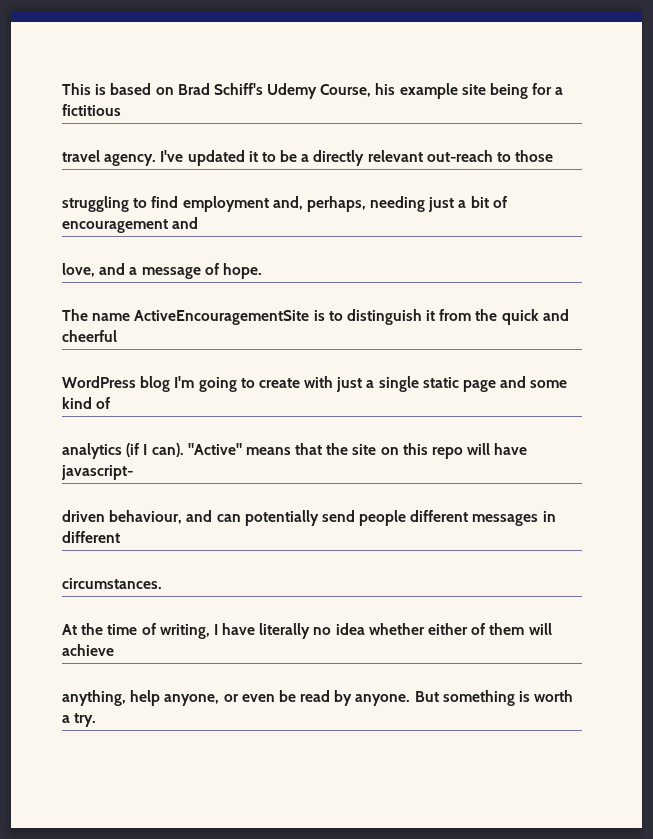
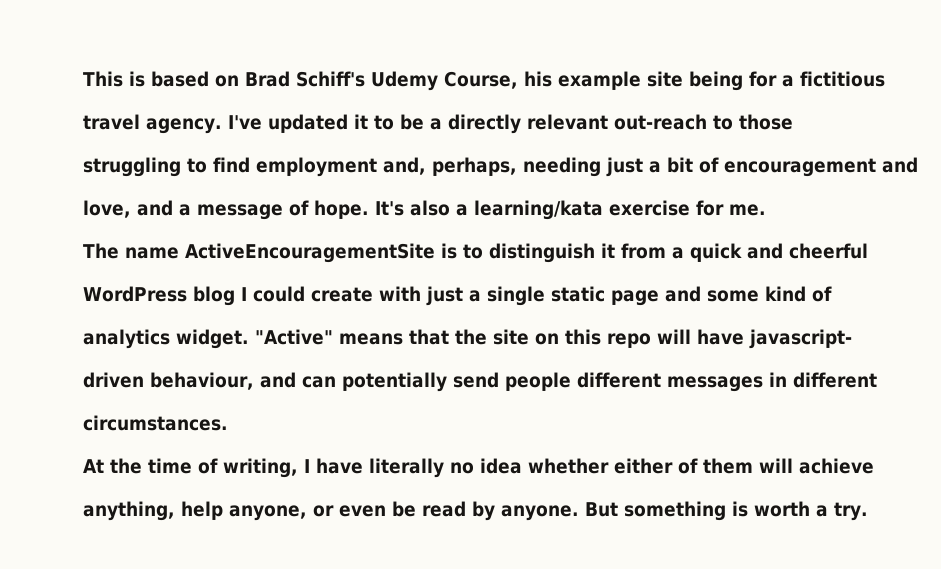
(262, 271) none -> [375,200,766,220] It's also a learning/kata exercise for me.
[475,309,498,321] the -> [672,247,684,259] a
[174,376,255,392] I'm going to -> [240,286,305,302] I could
[126,443,184,457] (if I can). -> [176,329,249,349] widget.

